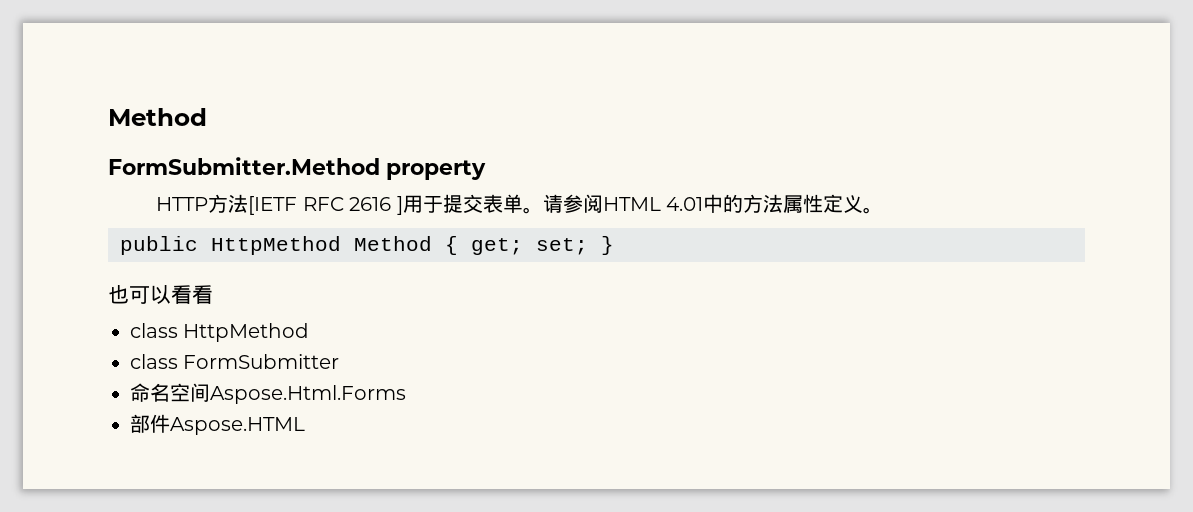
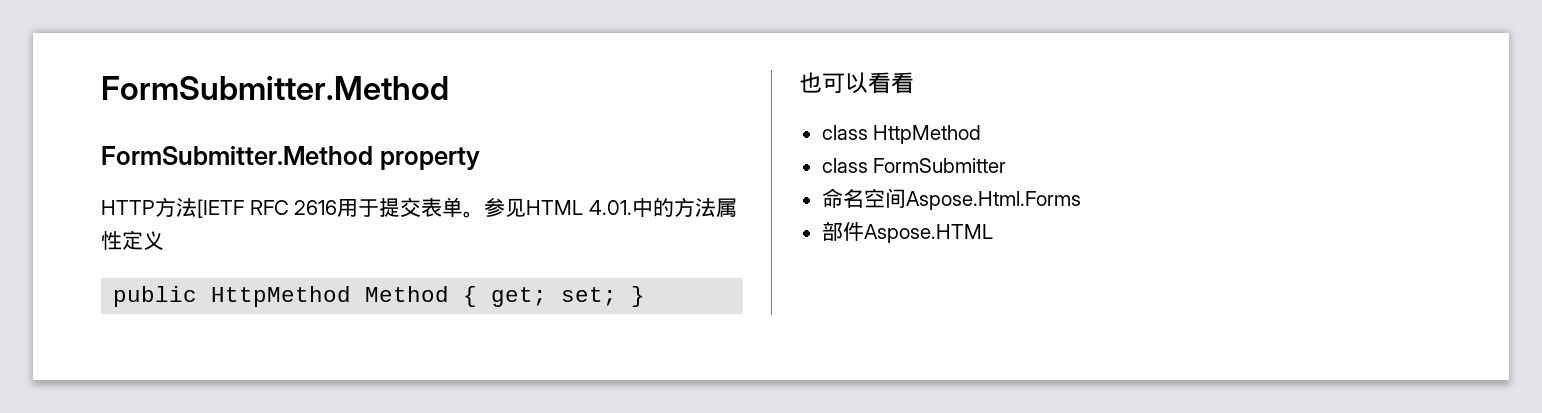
[108,108,207,126] Method -> [101,76,449,100] FormSubmitter.Method
[396,196,403,215] ] -> (338, 207) none
[542,194,703,213] 请参阅HTML 4.01 -> [484,197,632,217] 参见HTML 4.01.
[862,207,883,214] 。 -> (164, 240) none

